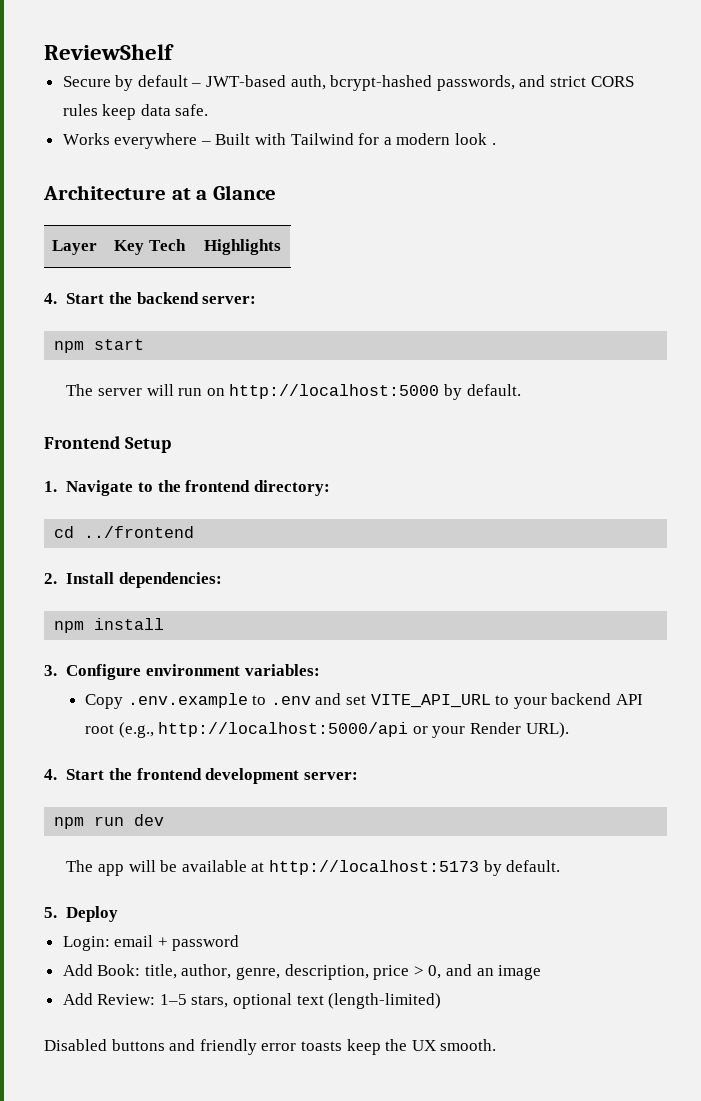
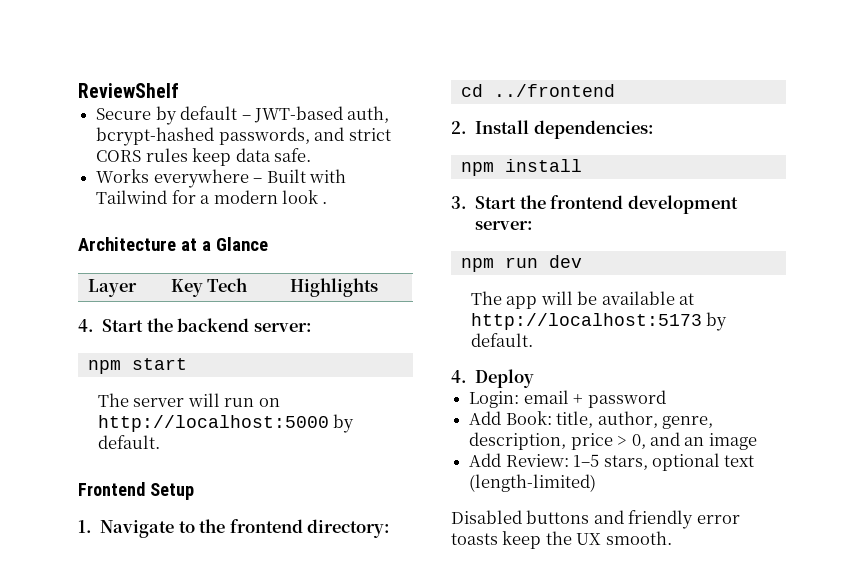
[66,664,320,680] [85,693,644,709] [85,722,569,738] [44,769,57,780] Configure environment variables: // Copy .env.example to .env and set VITE_API_URL to your backend API root (e.g., http://localhost:5000/api or your Render URL). // 4. -> (467, 202) none
[44,907,57,918] 5. -> [451,370,467,383] 4.

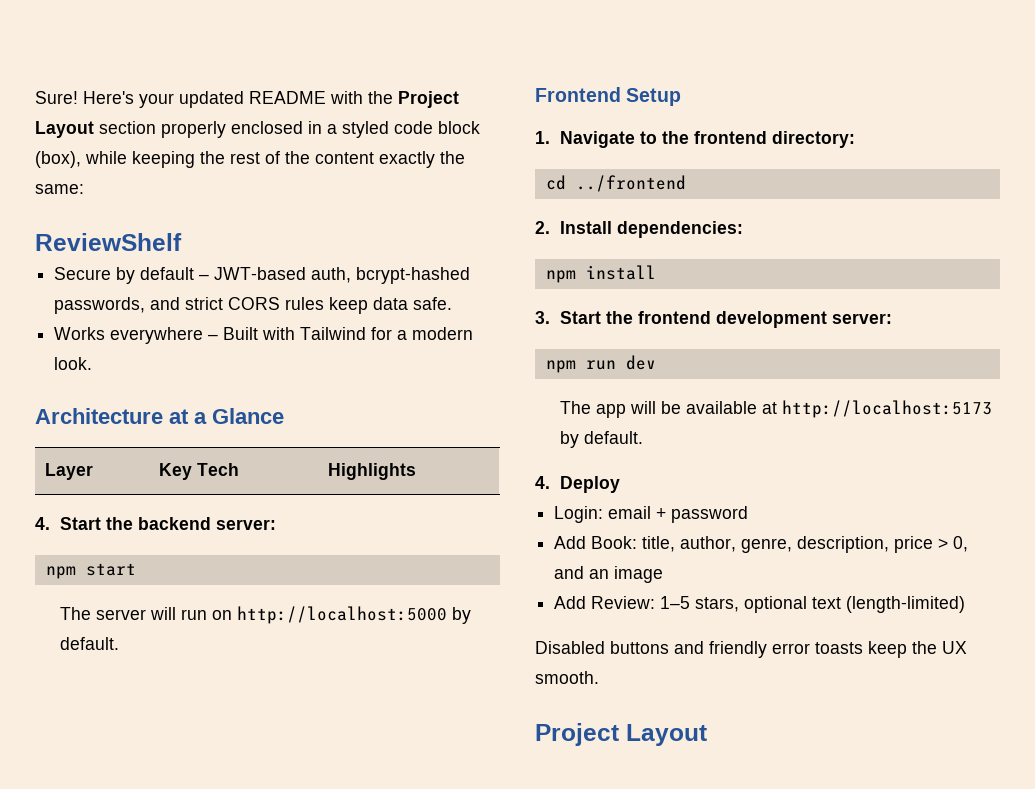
(78, 90) none -> [35,91,459,108] [35,121,480,138] [35,151,465,168] [35,184,84,194] Sure! Here's your updated README with the Project Layout section properly enclosed in a styled code block (box), while keeping the rest of the content exactly the same: //
[281,190,328,204] look . -> [54,357,93,370] look.
(672, 538) none -> [535,723,707,746] // Project Layout

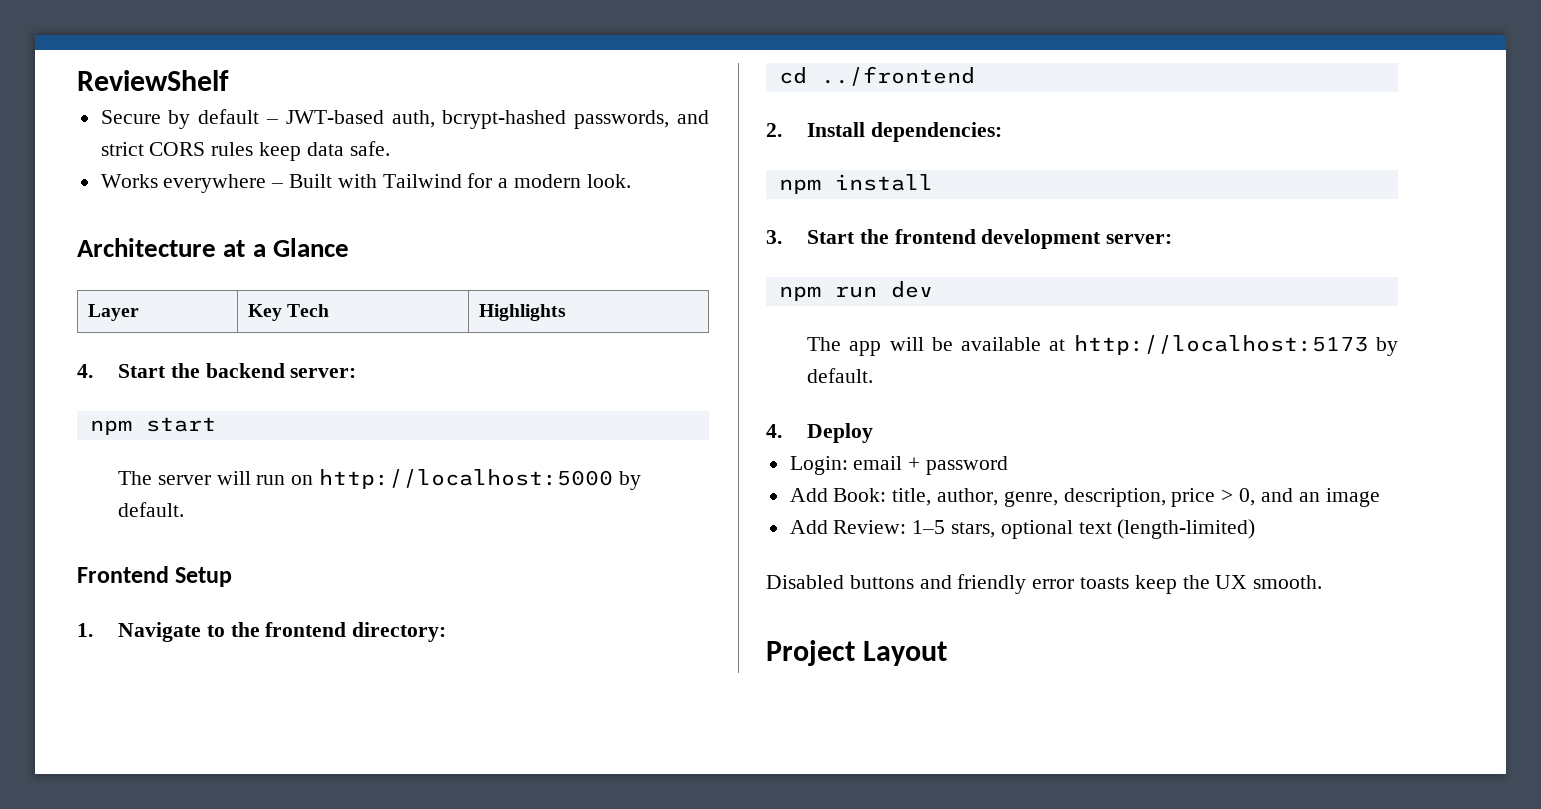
[35,91,459,108] [35,121,480,138] [35,151,465,168] [35,184,84,194] Sure! Here's your updated README with the Project Layout section properly enclosed in a styled code block (box), while keeping the rest of the content exactly the same: // -> (77, 80) none

